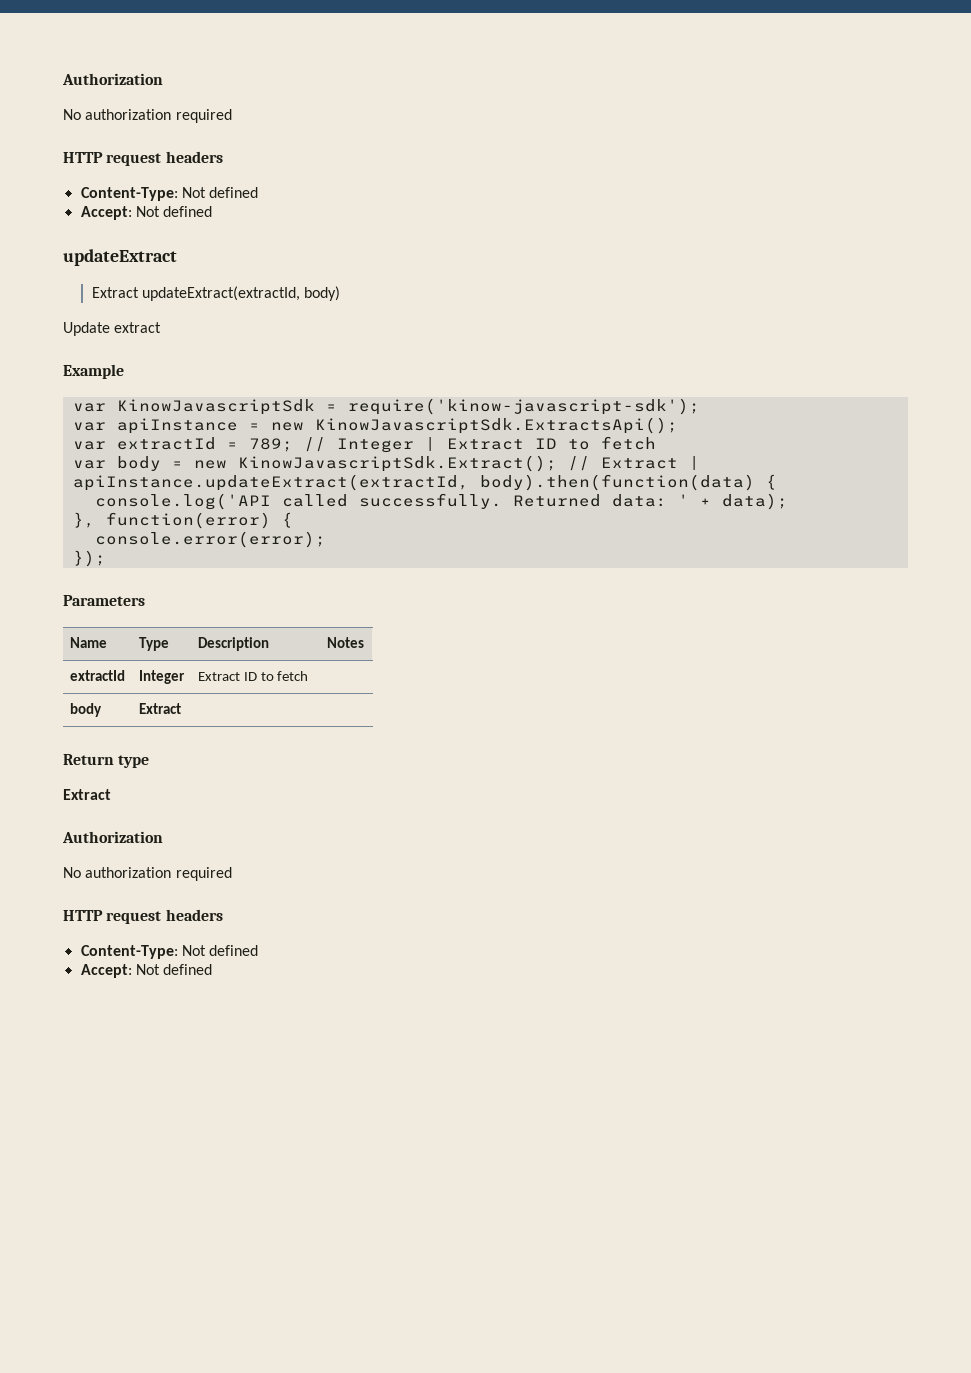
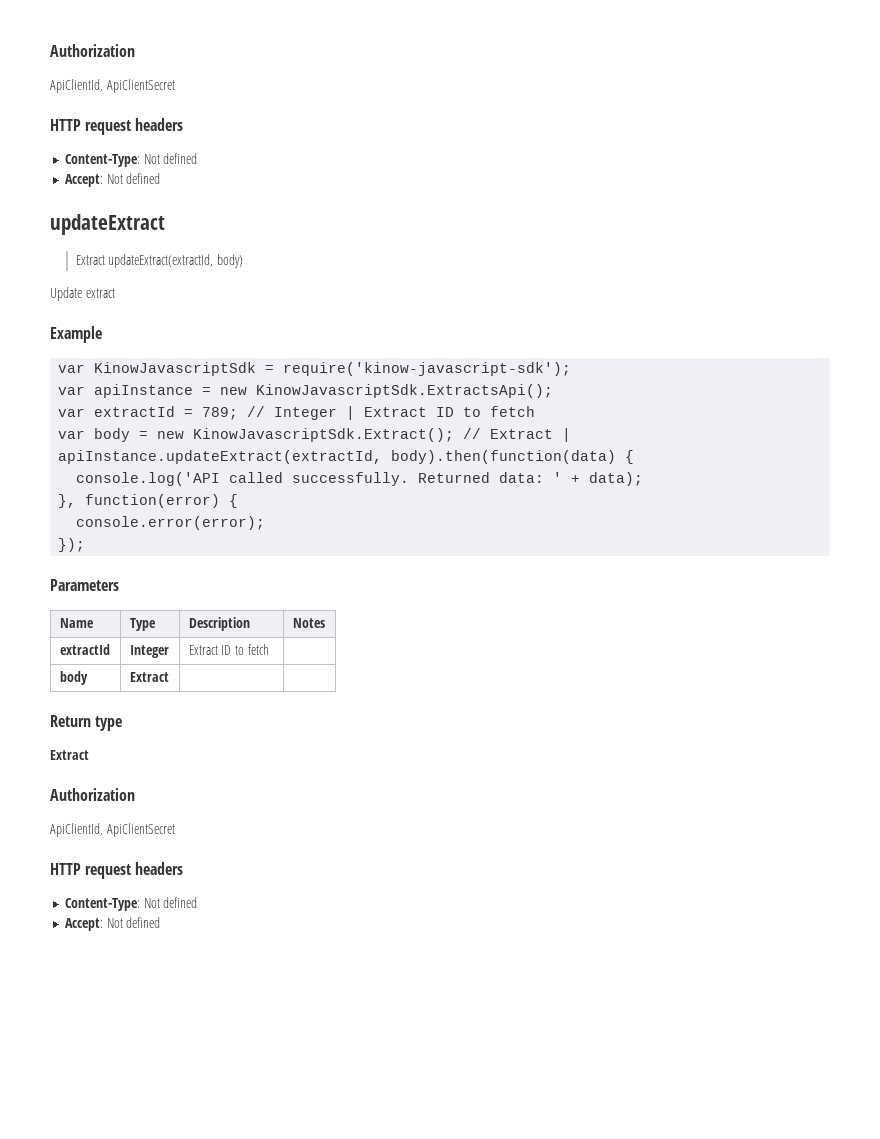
[62,73,163,85] [63,109,232,123] Authorization // No authorization required -> [50,44,135,57] [50,79,175,93] Authorization // ApiClientId, ApiClientSecret
[63,867,232,881] No authorization required -> [50,823,175,837] ApiClientId, ApiClientSecret

